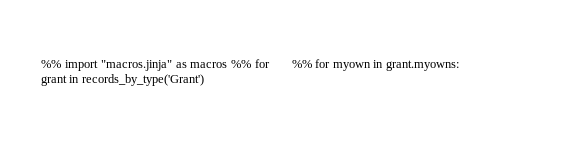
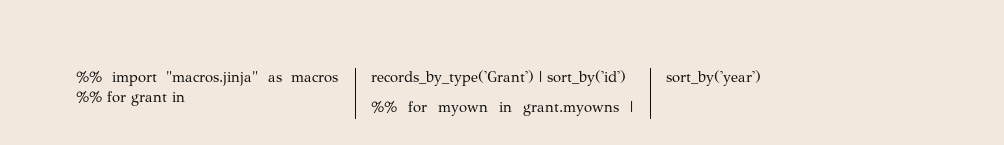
(204, 80) none -> [539,70,626,86] | sort_by('id')
[385,60,459,71] grant.myowns: -> [523,101,633,116] [666,70,761,86] grant.myowns | sort_by('year')

